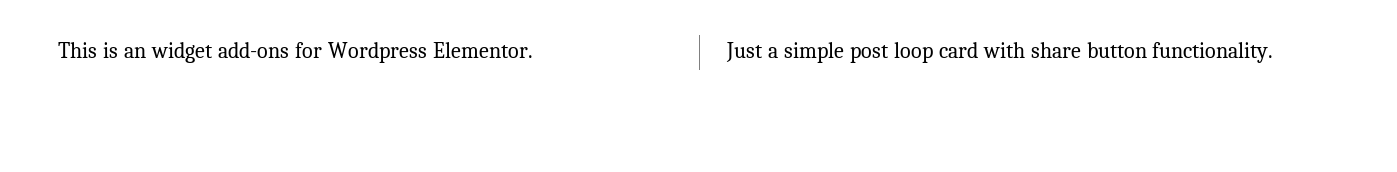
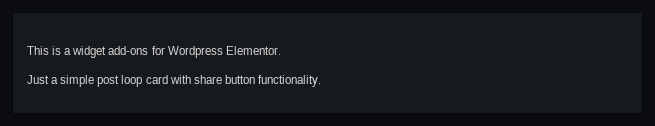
[123,47,146,58] an -> [64,48,72,55] a

